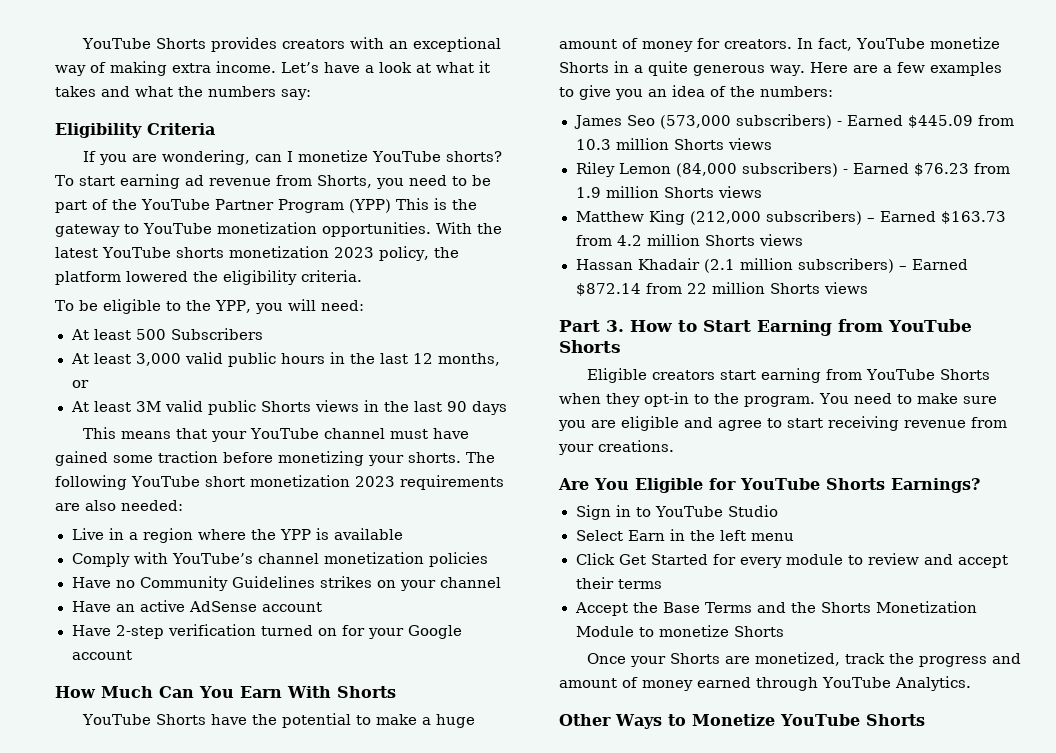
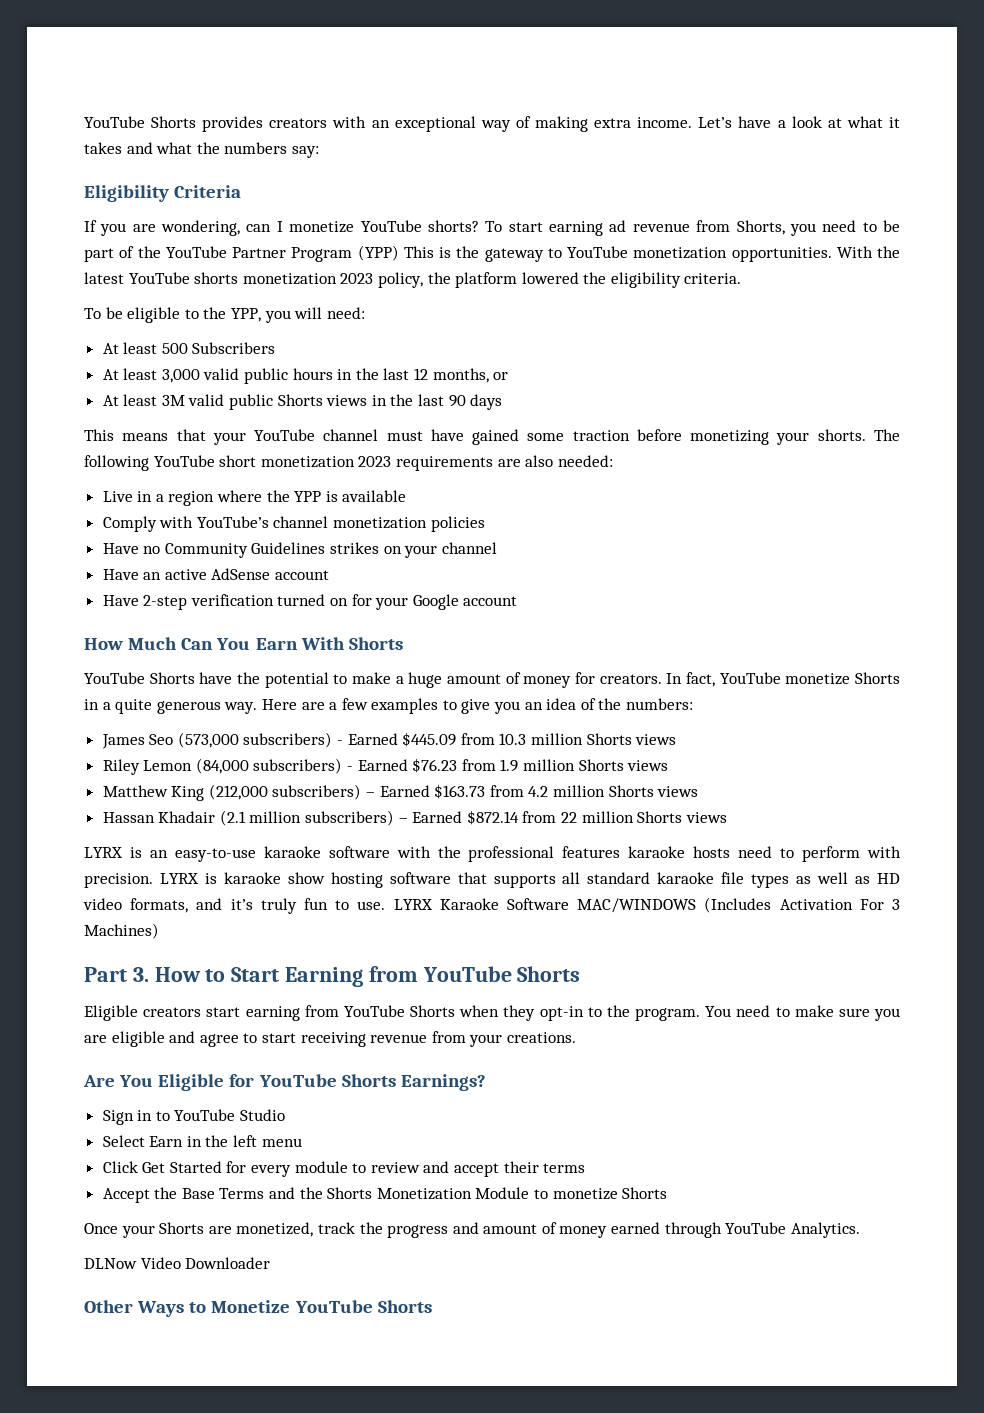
(868, 288) none -> [84,846,901,862] [84,872,900,888] [83,897,900,914] [84,923,159,939] // LYRX is an easy-to-use karaoke software with the professional features karaoke hosts need to perform with precision. LYRX is karaoke show hosting software that supports all standard karaoke file types as well as HD video formats, and it’s truly fun to use. LYRX Karaoke Software MAC/WINDOWS (Includes Activation For 3 Machines)
(971, 683) none -> [84,1257,271,1269] // DLNow Video Downloader

